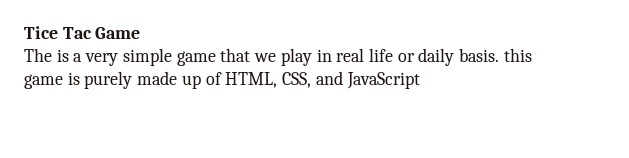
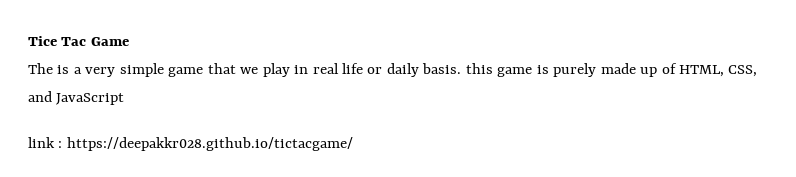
(420, 80) none -> [28,137,353,151] // link : https://deepakkr028.github.io/tictacgame/

